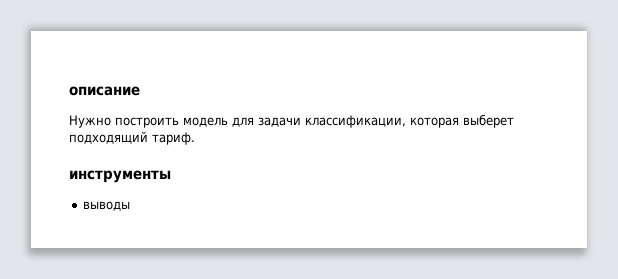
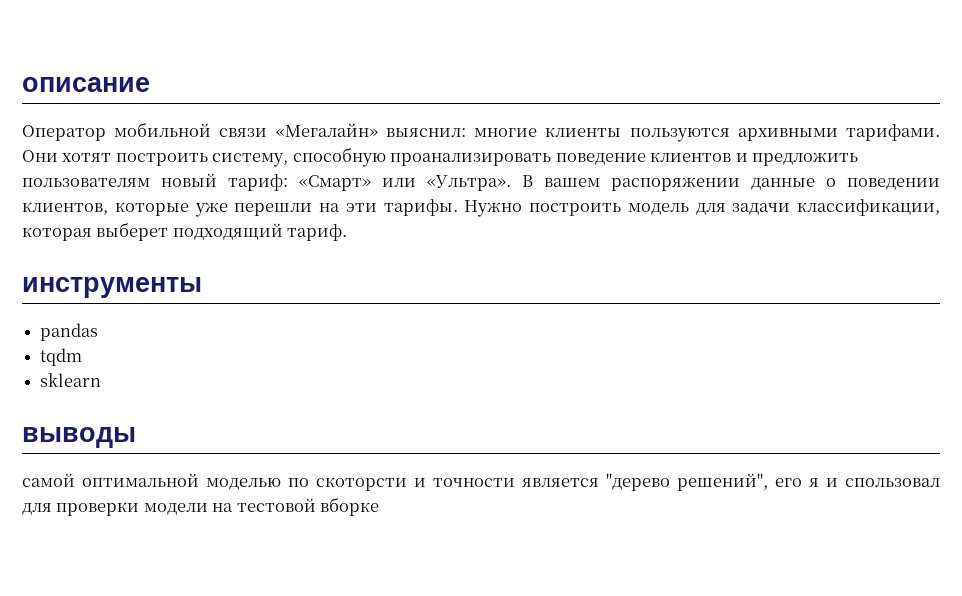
(140, 91) none -> [22,122,940,142] [22,147,859,167] [22,173,940,191] [22,199,458,217] Оператор мобильной связи «Мегалайн» выяснил: многие клиенты пользуются архивными тарифами. Они хотят построить систему, способную проанализировать поведение клиентов и предложить пользователям новый тариф: «Смарт» или «Ультра». В вашем распоряжении данные о поведении клиентов, которые уже перешли на эти тарифы.
[83,201,131,211] выводы -> [40,323,99,341] [40,348,83,366] [40,373,102,387] [22,427,136,448] [22,473,940,491] [22,497,380,516] pandas // tqdm // sklearn // выводы // самой оптимальной моделью по скоторсти и точности является "дерево решений", его я и спользовал для проверки модели на тестовой вборке

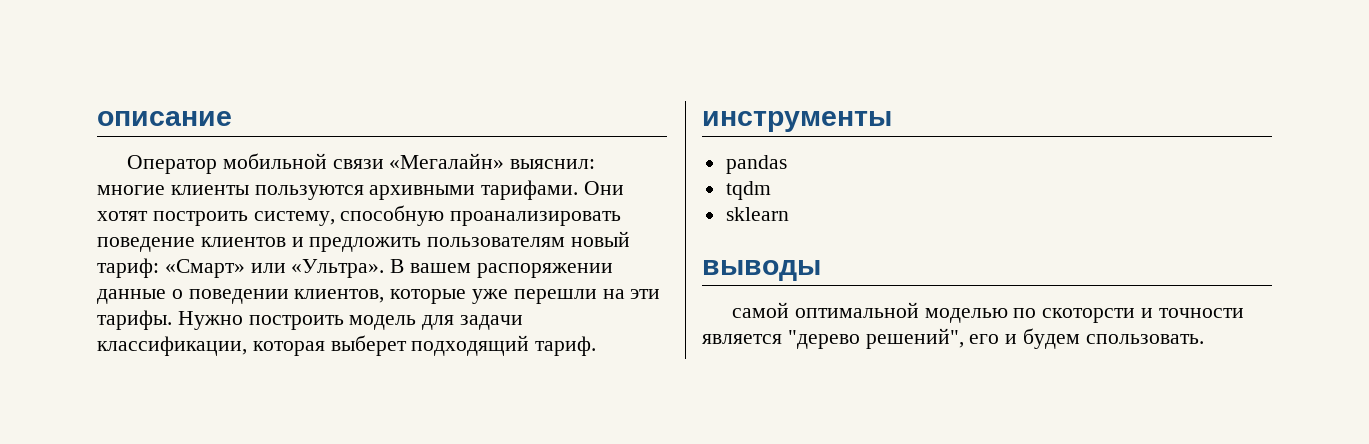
[809,478,940,487] [22,497,380,516] я и спользовал для проверки модели на тестовой вборке -> [1005,328,1204,349] и будем спользовать.

